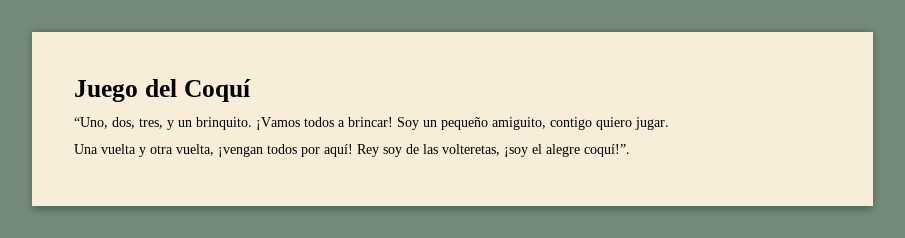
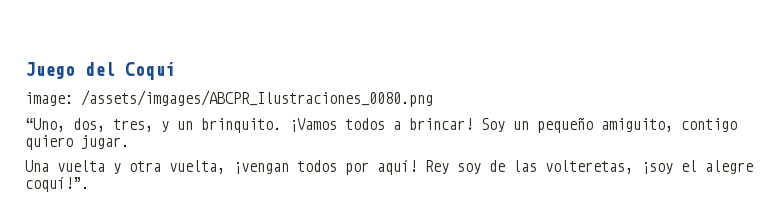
(251, 90) none -> [25,90,433,107] // image: /assets/imgages/ABCPR_Ilustraciones_0080.png

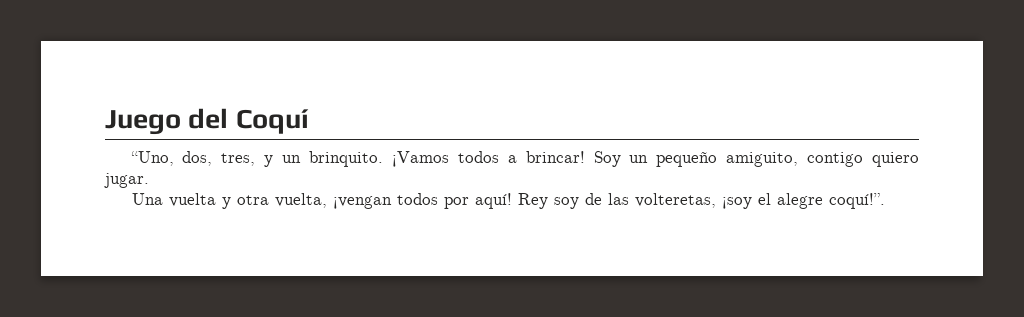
[25,90,433,107] // image: /assets/imgages/ABCPR_Ilustraciones_0080.png -> (309, 121) none

